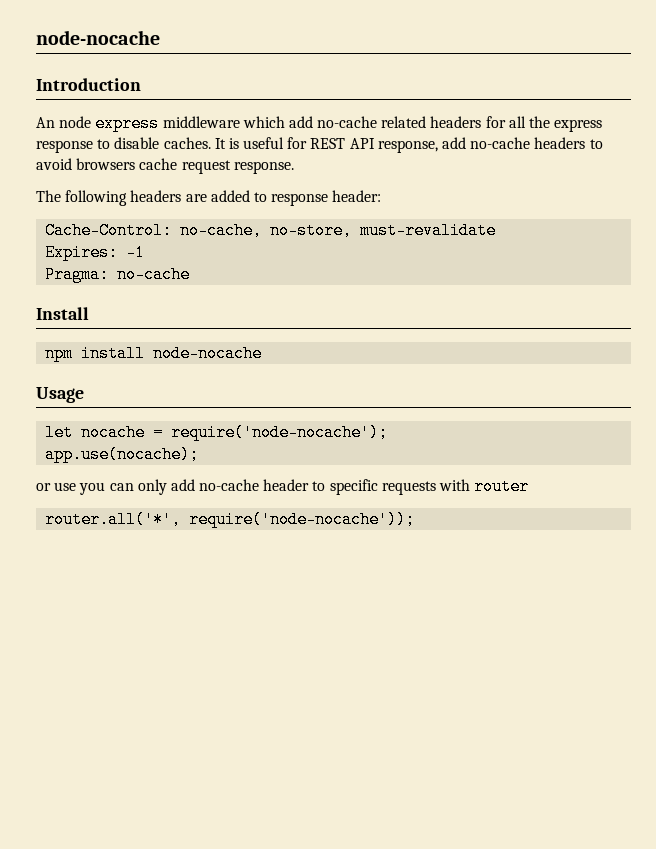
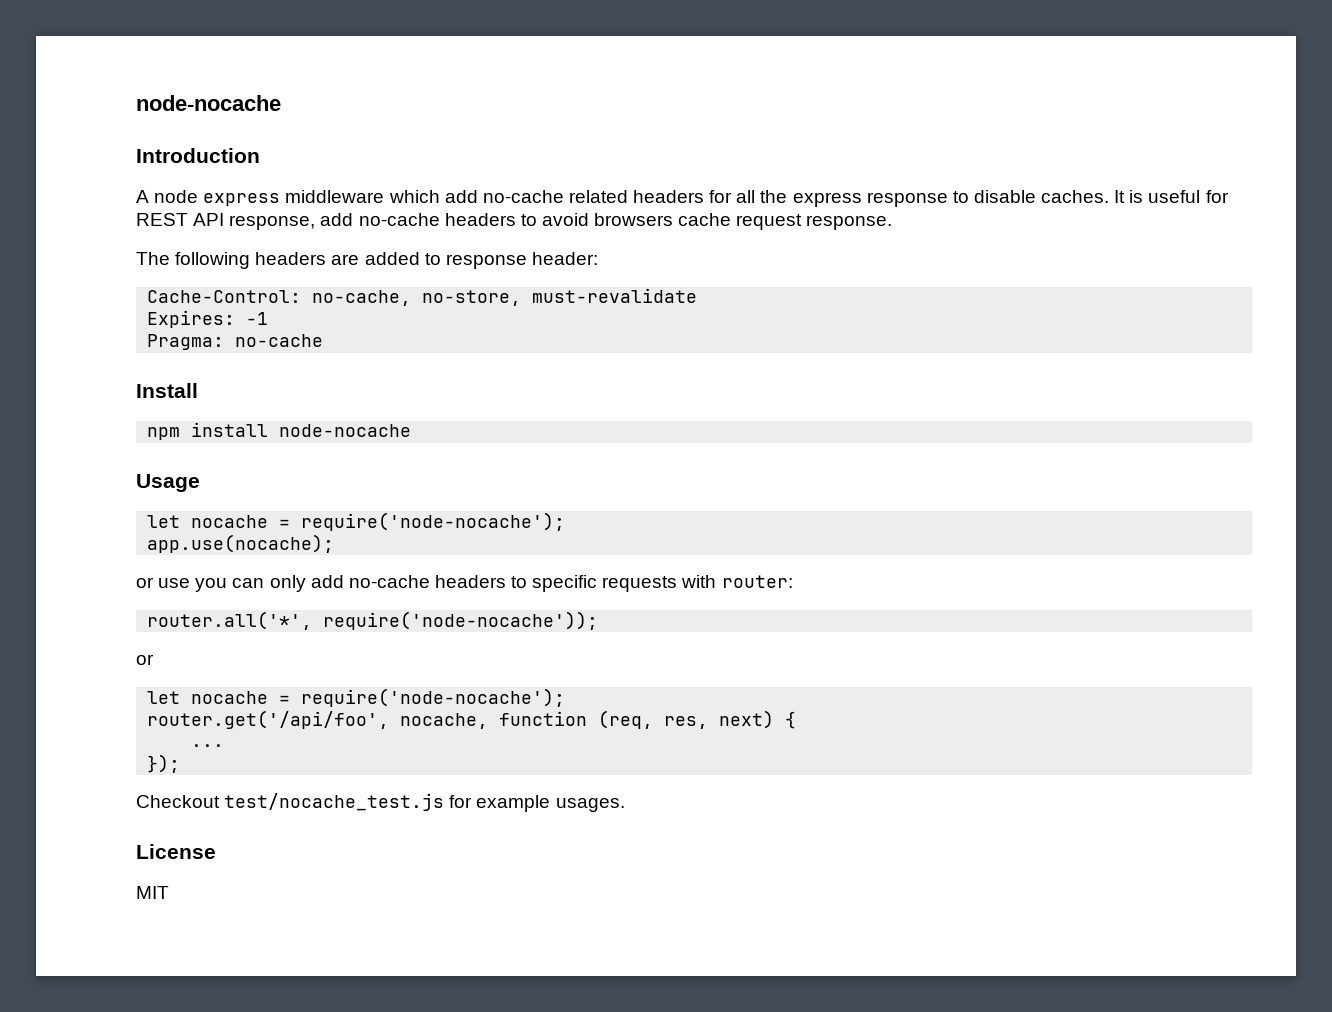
[36,117,55,128] An -> [136,190,149,203] A
[263,479,310,491] header -> [434,575,506,588] headers
[474,478,530,495] router -> [721,575,793,588] router:
(416, 519) none -> [136,654,154,665] [147,688,566,707] [147,710,797,729] [191,744,225,747] [147,754,181,773] [136,793,625,812] [136,844,216,859] [136,886,169,899] // or // let nocache = require('node-nocache'); // router.get('/api/foo', nocache, function (req, res, next) { // ... // }); // Checkout test/nocache_test.js for example usages. // License // MIT

